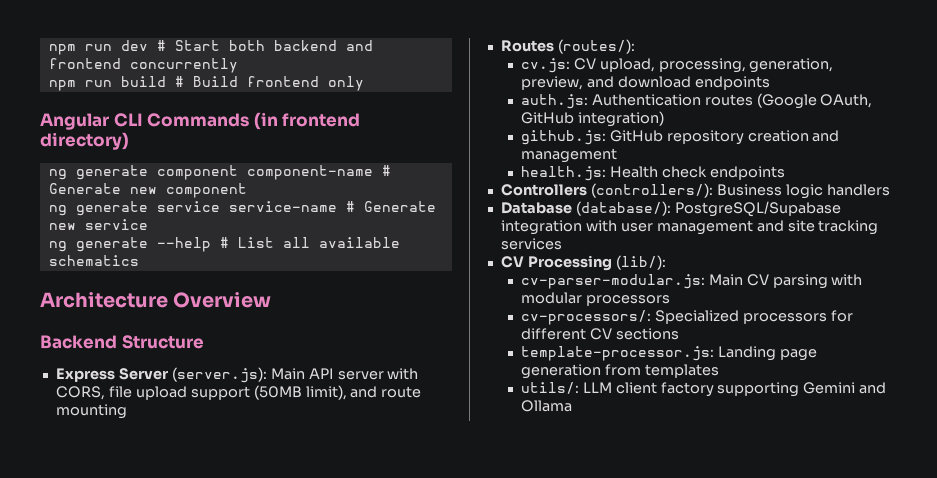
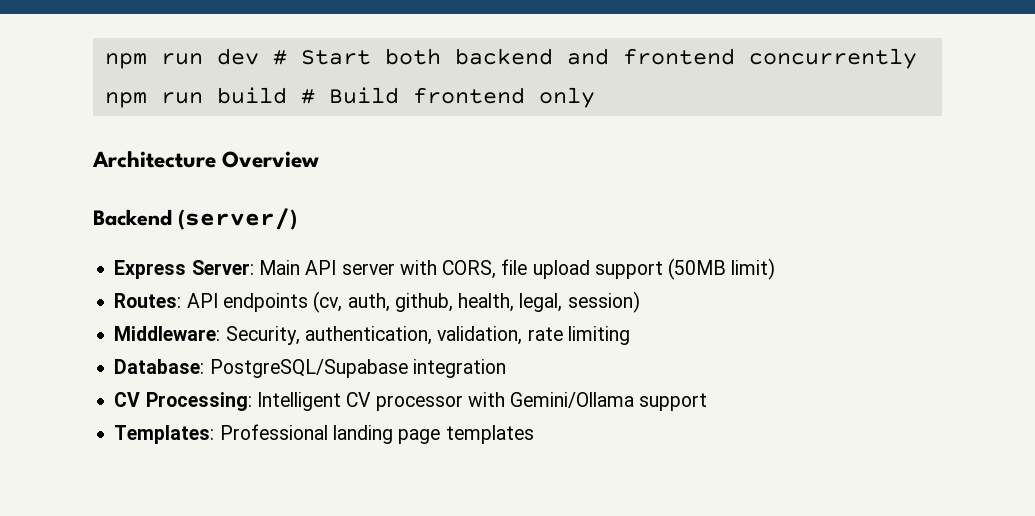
[40,112,361,130] [40,132,129,150] [48,165,391,180] [48,183,247,198] [48,201,436,216] [48,219,148,230] [48,237,400,252] [48,255,139,266] // Angular CLI Commands (in frontend directory) // ng generate component component-name # Generate new component // ng generate service service-name # Generate new service // ng generate --help # List all available schematics -> (595, 97) none
[121,335,204,349] Structure -> [178,208,297,230] (server/)
[118,367,267,383] Server (server.js): -> [191,260,254,275] Server:
[305,385,422,400] [55,404,127,419] [500,39,635,54] [520,58,834,73] [520,76,770,90] [520,93,873,109] [520,111,664,127] [520,130,840,145] [520,148,617,163] [520,166,785,181] [500,183,890,199] [500,201,841,217] [500,220,879,235] [500,238,562,250] [500,255,666,271] [520,274,863,289] [520,292,670,306] [520,310,853,325] [520,328,679,340] [520,346,817,361] [520,364,719,379] [520,382,887,397] [520,400,572,412] limit), and route mounting // Routes (routes/): // cv.js: CV upload, processing, generation, preview, and download endpoints // auth.js: Authentication routes (Google OAuth, GitHub integration) // github.js: GitHub repository creation and management // health.js: Health check endpoints // Controllers (controllers/): Business logic handlers // Database (database/): PostgreSQL/Supabase integration with user management and site tracking services // CV Processing (lib/): // cv-parser-modular.js: Main CV parsing with modular processors // cv-processors/: Specialized processors for different CV sections // template-processor.js: Landing page generation from templates // utils/: LLM client factory supporting Gemini and Ollama -> [731,258,776,280] [114,291,640,313] [114,326,630,345] [114,359,506,378] [114,392,708,411] [114,424,534,444] limit) // Routes: API endpoints (cv, auth, github, health, legal, session) // Middleware: Security, authentication, validation, rate limiting // Database: PostgreSQL/Supabase integration // CV Processing: Intelligent CV processor with Gemini/Ollama support // Templates: Professional landing page templates

